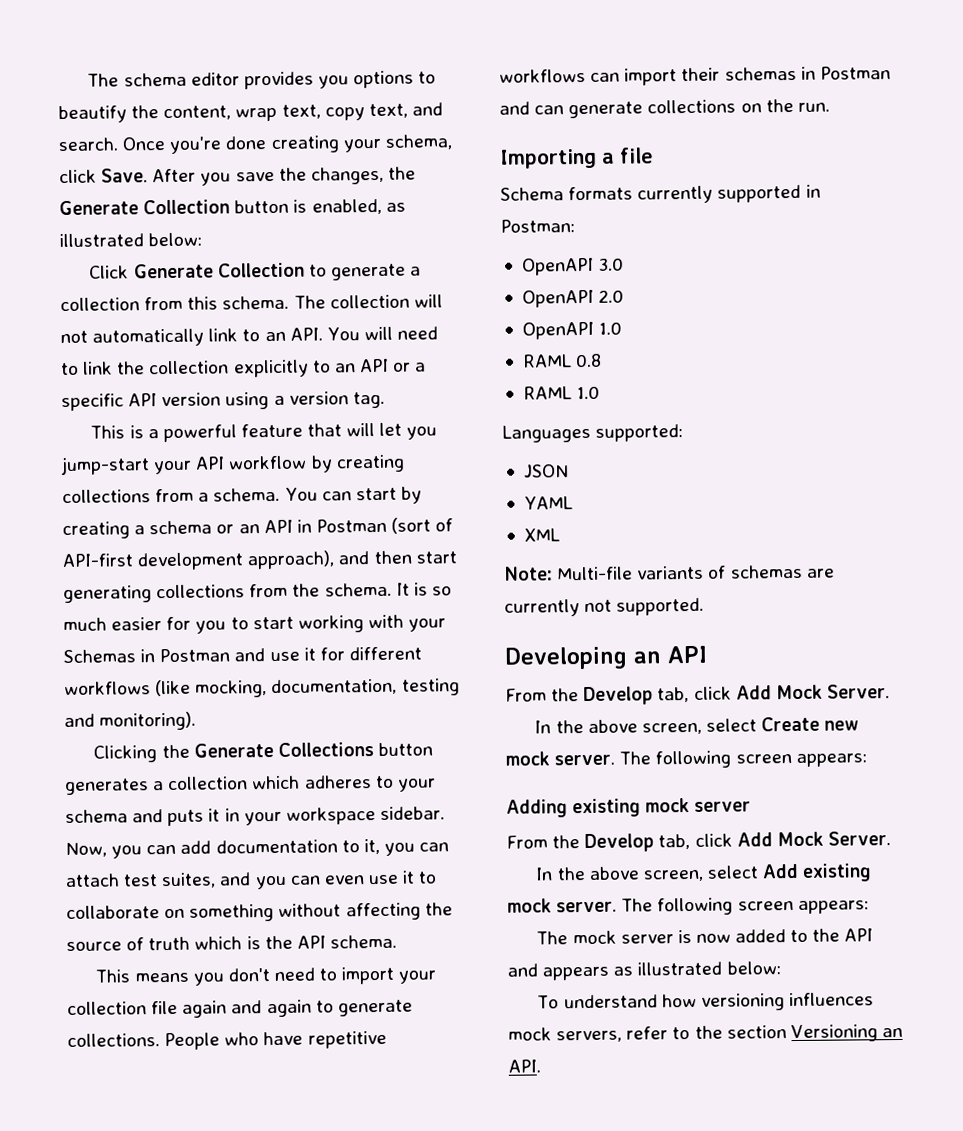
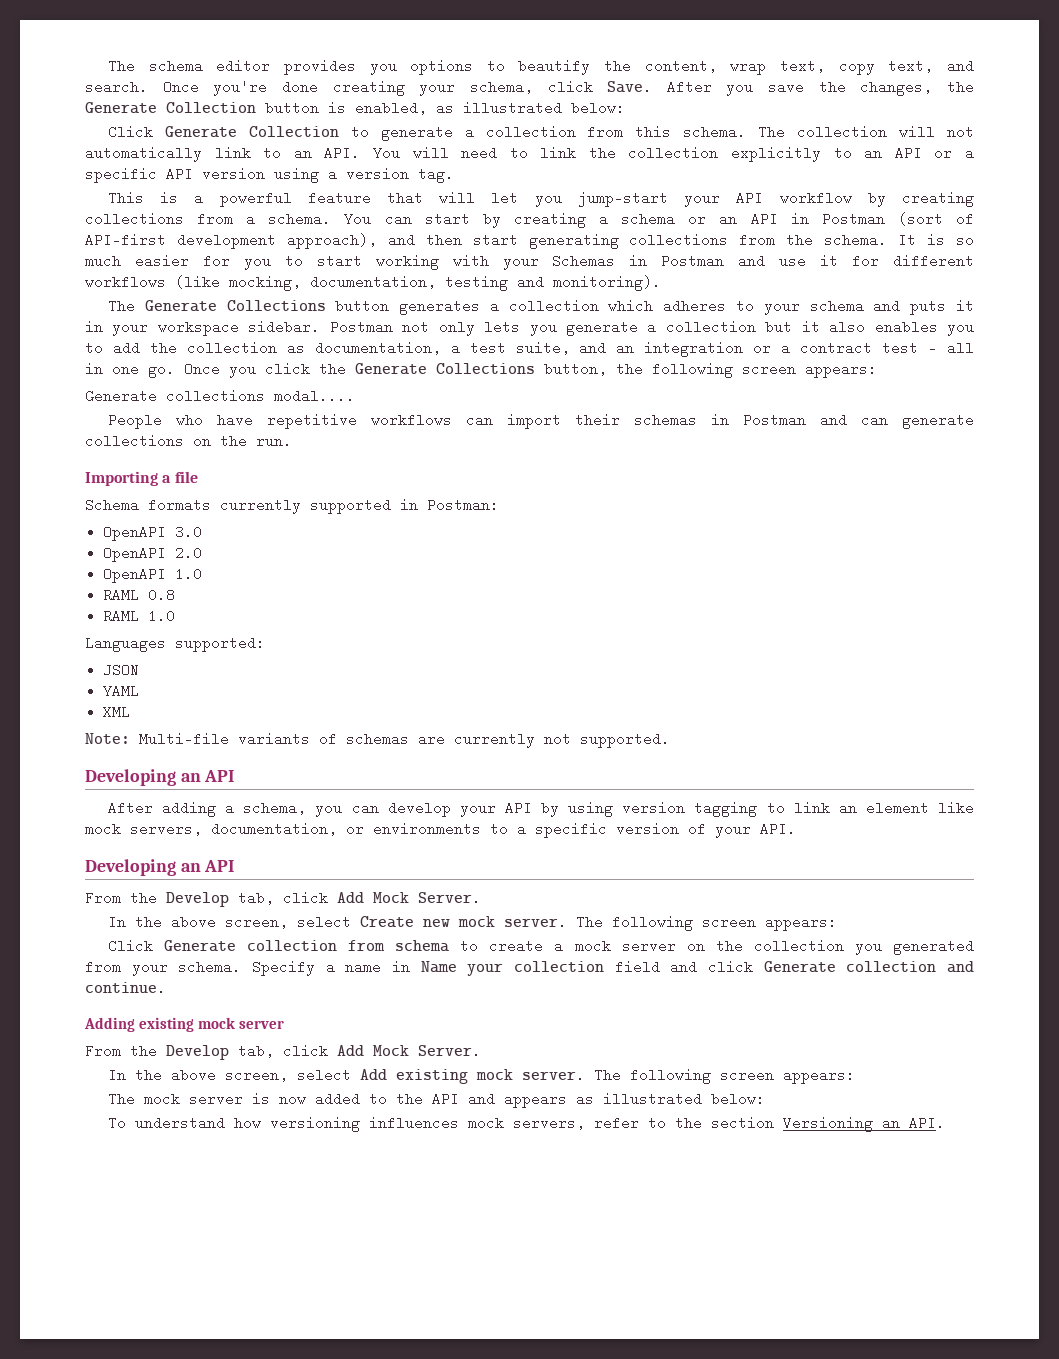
[93,744,190,763] Clicking the -> [107,299,135,313] The
[65,838,450,859] [65,870,438,890] [66,902,453,922] [66,934,397,951] [95,966,438,986] [67,999,413,1018] [67,1033,160,1047] Now, you can add documentation to it, you can attach test suites, and you can even use it to collaborate on something without affecting the source of truth which is the API schema. // This means you don't need to import your collection file again and again to generate collections. -> [329,320,974,336] [85,341,975,357] [85,362,877,378] [85,389,355,403] Postman not only lets you generate a collection but it also enables you to add the collection as documentation, a test suite, and an integration or a contract test - all in one go. Once you click the Generate Collections button, the following screen appears: // Generate collections modal.... //
(707, 654) none -> [107,801,975,817] [85,822,796,838] [85,859,235,876] // After adding a schema, you can develop your API by using version tagging to link an element like mock servers, documentation, or environments to a specific version of your API. // Developing an API
(867, 760) none -> [107,939,974,955] [85,960,974,976] [85,981,166,995] // Click Generate collection from schema to create a mock server on the collection you generated from your schema. Specify a name in Name your collection field and click Generate collection and continue.

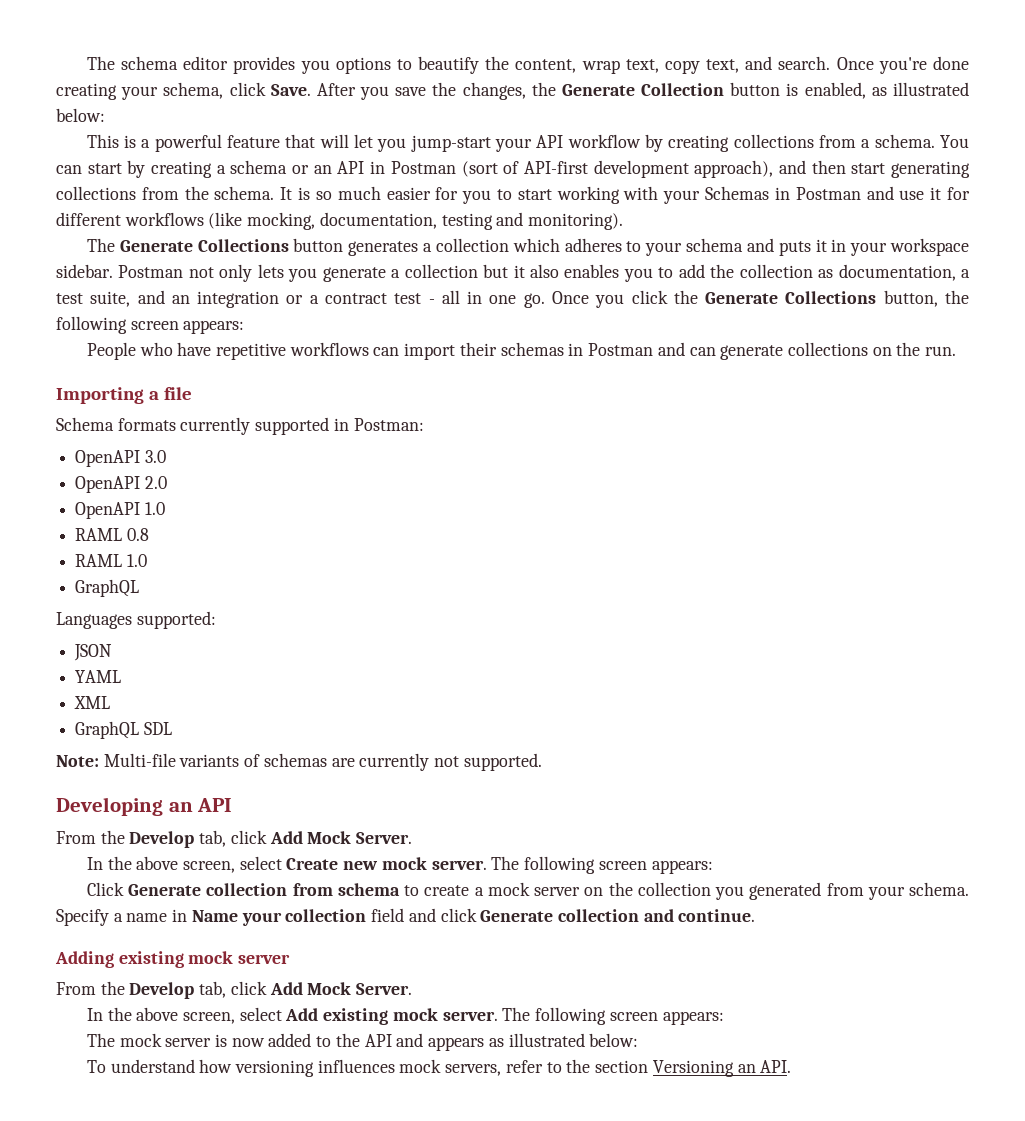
[107,125,974,141] [85,146,975,162] [85,167,454,183] // Click Generate Collection to generate a collection from this schema. The collection will not automatically link to an API. You will need to link the collection explicitly to an API or a specific API version using a version tag. -> (105, 115) none
[85,389,355,403] // Generate collections modal.... -> (245, 327) none
(176, 616) none -> [75,579,140,597] // GraphQL
(131, 712) none -> [75,721,172,739] // GraphQL SDL
[107,801,975,817] [85,822,796,838] [85,859,235,876] // After adding a schema, you can develop your API by using version tagging to link an element like mock servers, documentation, or environments to a specific version of your API. // Developing an API -> (233, 805) none

